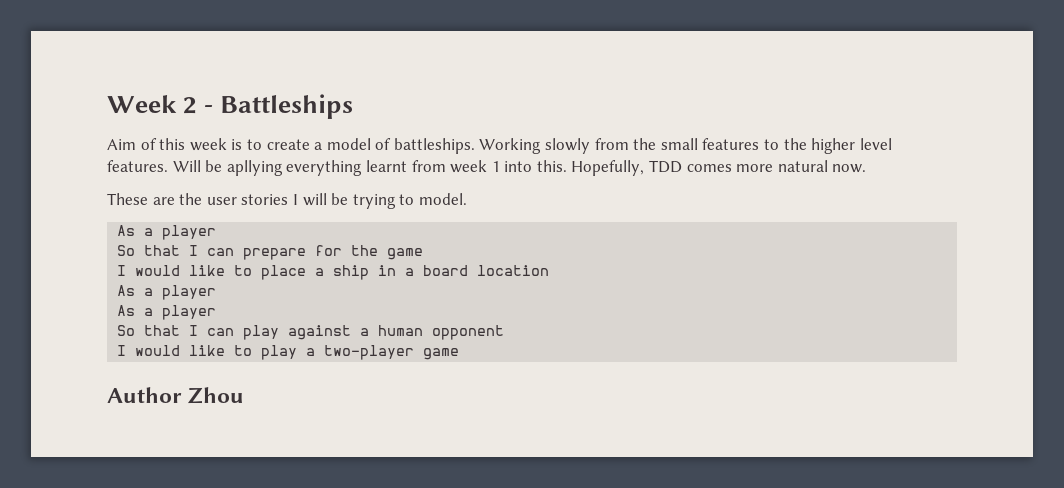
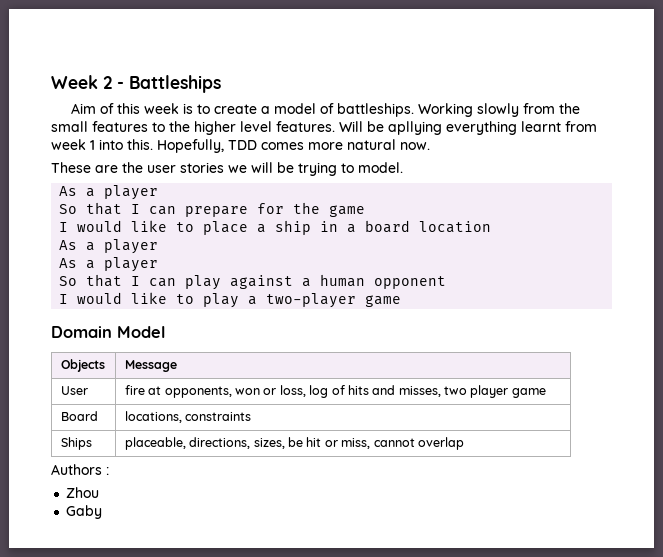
[292,194,298,205] I -> [228,165,247,173] we
[107,387,182,403] Author -> [51,326,165,338] [60,359,105,372] [124,360,177,372] [60,386,88,395] [124,385,546,398] [60,411,98,421] [124,411,252,423] [60,437,92,450] [124,437,464,450] [51,464,109,475] Domain Model // Objects | Message // User | fire at opponents, won or loss, log of hits and misses, two player game // Board | locations, constraints // Ships | placeable, directions, sizes, be hit or miss, cannot overlap // Authors : //
(245, 395) none -> [66,505,103,519] // Gaby

